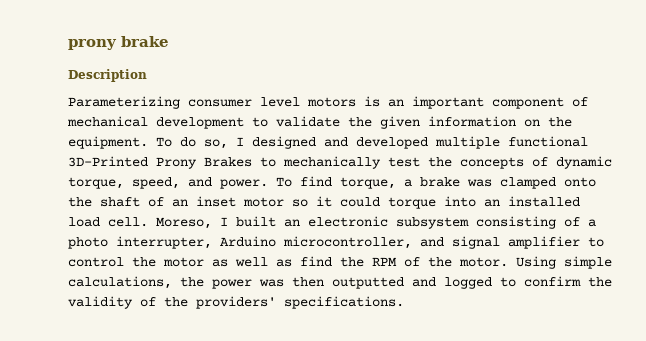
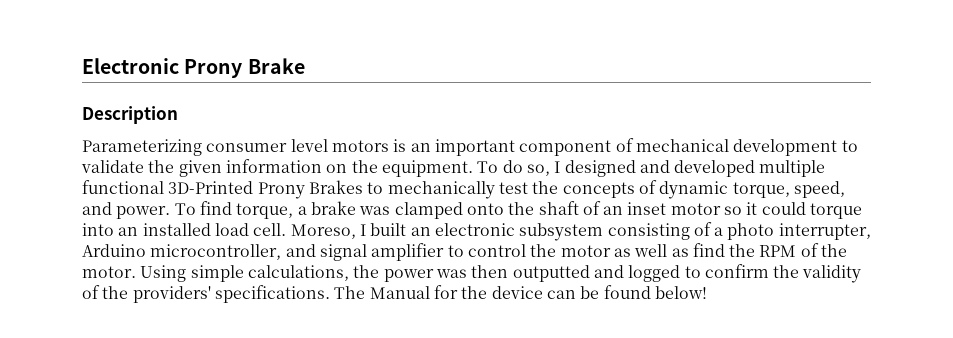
[68,36,169,50] prony brake -> [82,58,305,78] Electronic Prony Brake
(404, 302) none -> [334,285,707,299] The Manual for the device can be found below!

